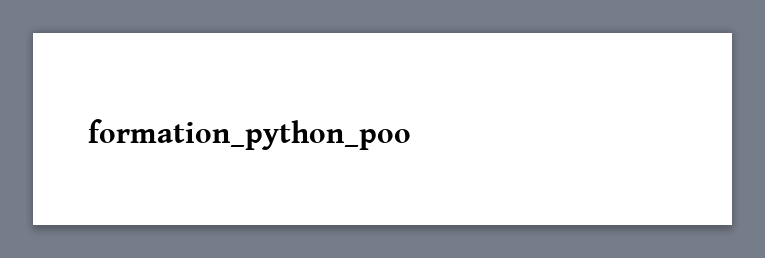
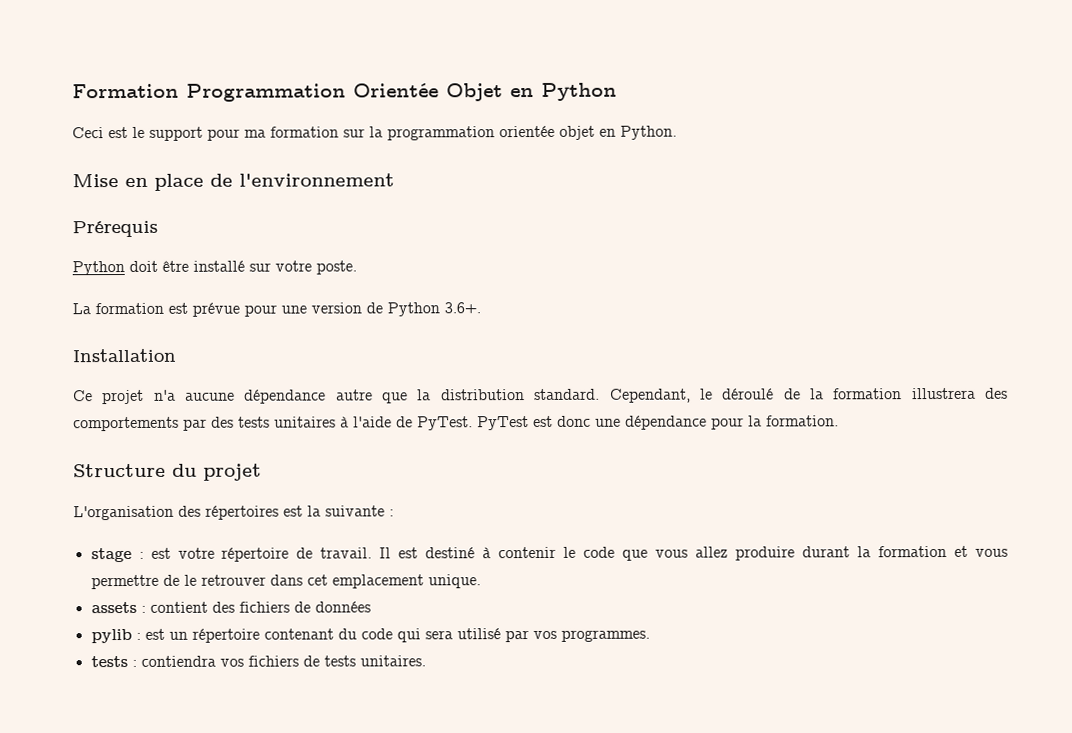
[88,119,411,150] formation_python_poo -> [72,82,617,102] [72,125,677,141] [72,173,395,191] [72,220,158,238] [72,260,357,276] [72,302,481,317] [72,348,176,363] [73,387,1009,405] [73,415,839,432] [73,463,262,481] [73,505,394,521] [90,545,1009,563] [90,574,481,590] [90,601,371,614] [90,628,650,644] [90,655,426,668] Formation Programmation Orientée Objet en Python // Ceci est le support pour ma formation sur la programmation orientée objet en Python. // Mise en place de l'environnement // Prérequis // Python doit être installé sur votre poste. // La formation est prévue pour une version de Python 3.6+. // Installation // Ce projet n'a aucune dépendance autre que la distribution standard. Cependant, le déroulé de la formation illustrera des comportements par des tests unitaires à l'aide de PyTest. PyTest est donc une dépendance pour la formation. // Structure du projet // L'organisation des répertoires est la suivante : // stage : est votre répertoire de travail. Il est destiné à contenir le code que vous allez produire durant la formation et vous permettre de le retrouver dans cet emplacement unique. // assets : contient des fichiers de données // pylib : est un répertoire contenant du code qui sera utilisé par vos programmes. // tests : contiendra vos fichiers de tests unitaires.

